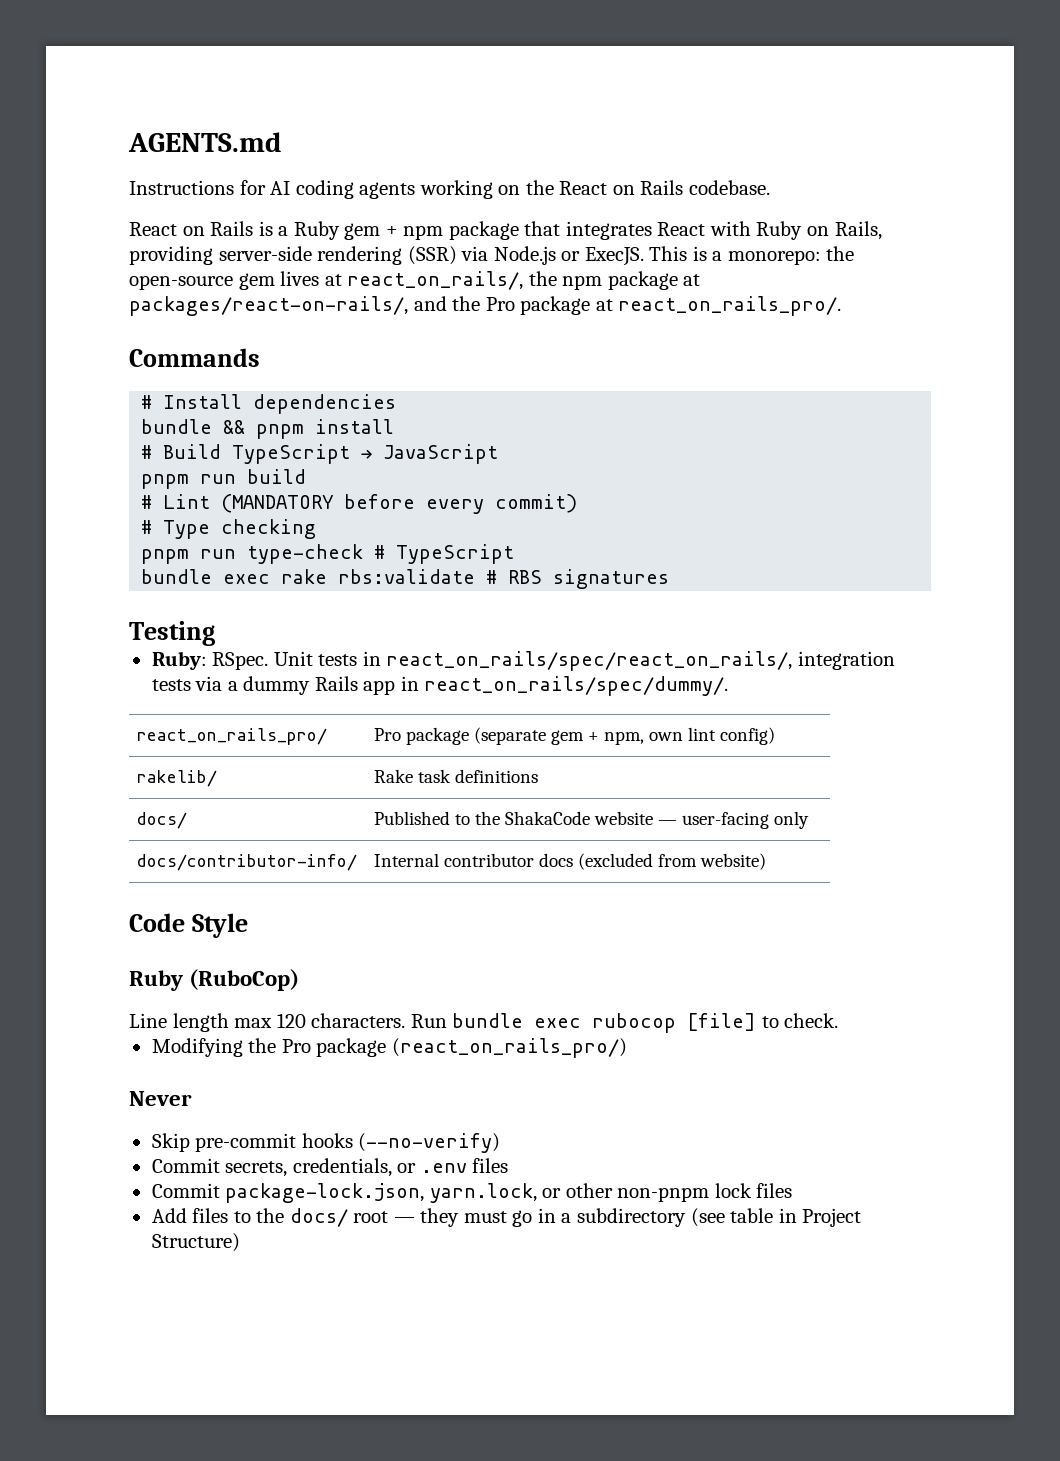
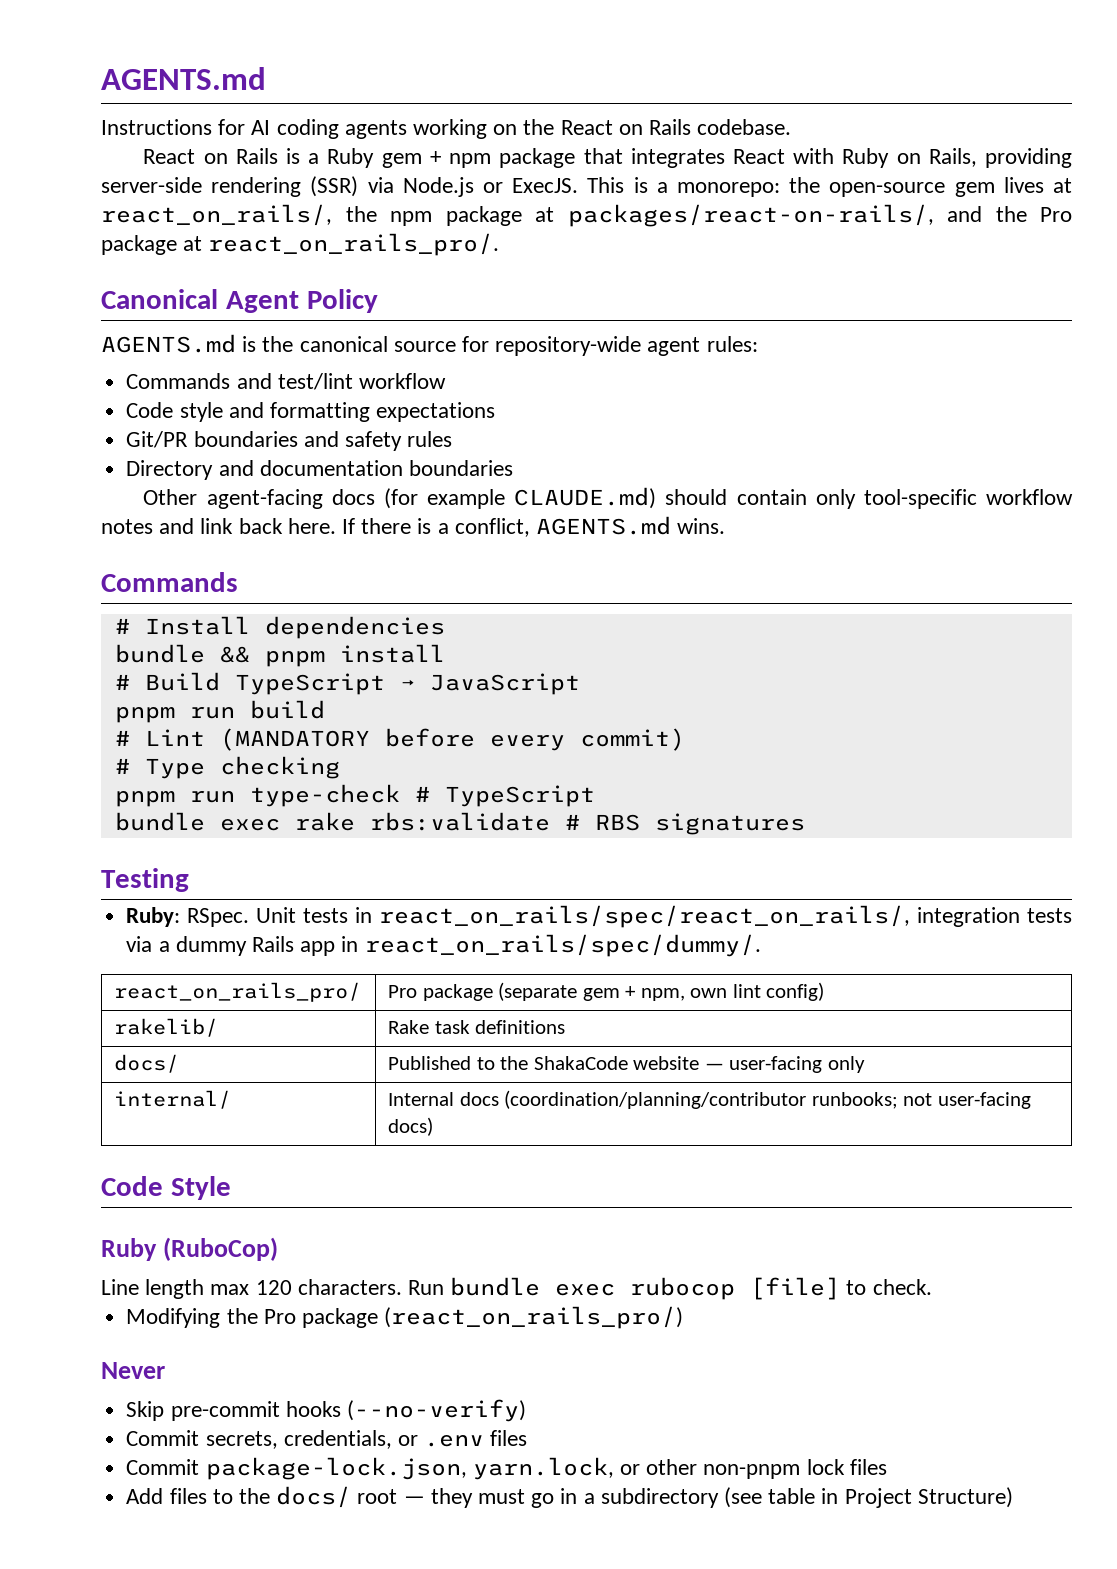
(842, 306) none -> [101,289,378,313] [101,334,758,356] [126,373,446,390] [126,402,496,422] [126,431,453,451] [126,460,513,480] [143,487,1073,509] [101,516,726,537] // Canonical Agent Policy // AGENTS.md is the canonical source for repository-wide agent rules: // Commands and test/lint workflow // Code style and formatting expectations // Git/PR boundaries and safety rules // Directory and documentation boundaries // Other agent-facing docs (for example CLAUDE.md) should contain only tool-specific workflow notes and link back here. If there is a conflict, AGENTS.md wins.
[137,854,358,871] docs/contributor-info/ -> [114,1090,232,1109] internal/
[444,853,767,870] contributor docs (excluded from website) -> [459,1090,1031,1109] [388,1117,434,1136] docs (coordination/planning/contributor runbooks; not user-facing docs)

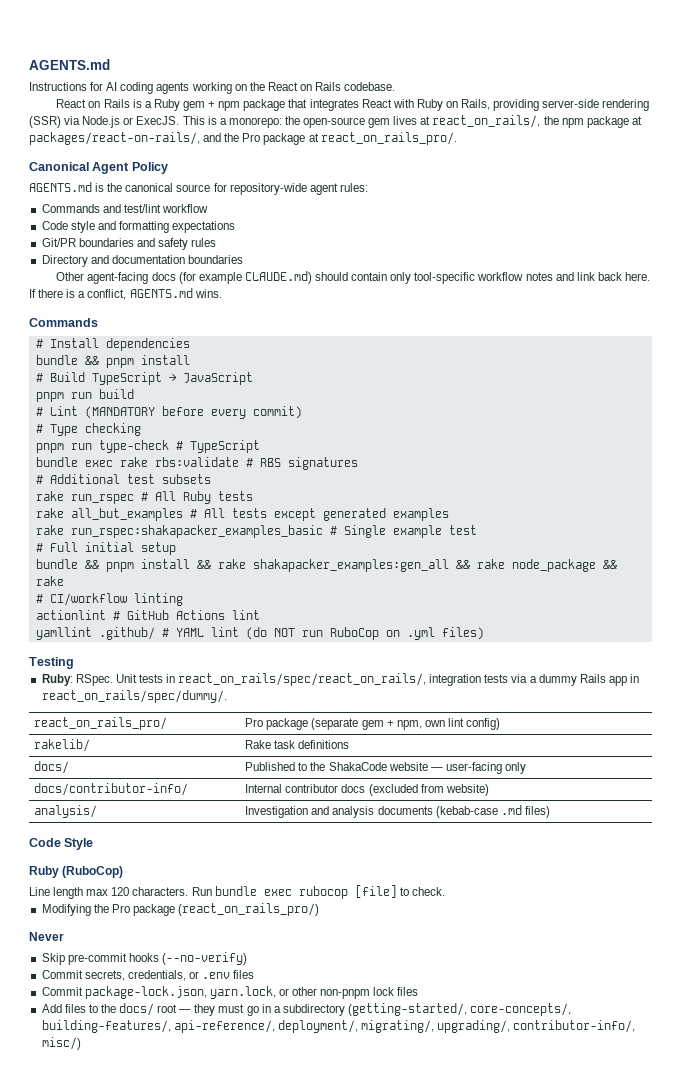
(805, 824) none -> [35,474,211,484] [35,491,253,504] [35,508,449,521] [35,525,477,538] [35,542,176,555] [35,559,617,572] [35,576,64,586] [35,593,183,606] [35,610,260,620] [35,627,484,640] // # Additional test subsets // rake run_rspec # All Ruby tests // rake all_but_examples # All tests except generated examples // rake run_rspec:shakapacker_examples_basic # Single example test // # Full initial setup // bundle && pnpm install && rake shakapacker_examples:gen_all && rake node_package && rake // # CI/workflow linting // actionlint # GitHub Actions lint // yamllint .github/ # YAML lint (do NOT run RuboCop on .yml files)
[114,1090,232,1109] internal/ -> [34,783,189,796] docs/contributor-info/
[459,1090,1031,1109] [388,1117,434,1136] docs (coordination/planning/contributor runbooks; not user-facing docs) -> [285,784,489,796] [34,805,98,818] [245,805,550,818] contributor docs (excluded from website) // analysis/ | Investigation and analysis documents (kebab-case .md files)
[724,1487,1013,1508] (see table in Project Structure) -> [348,1003,572,1016] [41,1020,636,1033] [41,1037,81,1050] (getting-started/, core-concepts/, building-features/, api-reference/, deployment/, migrating/, upgrading/, contributor-info/, misc/)

